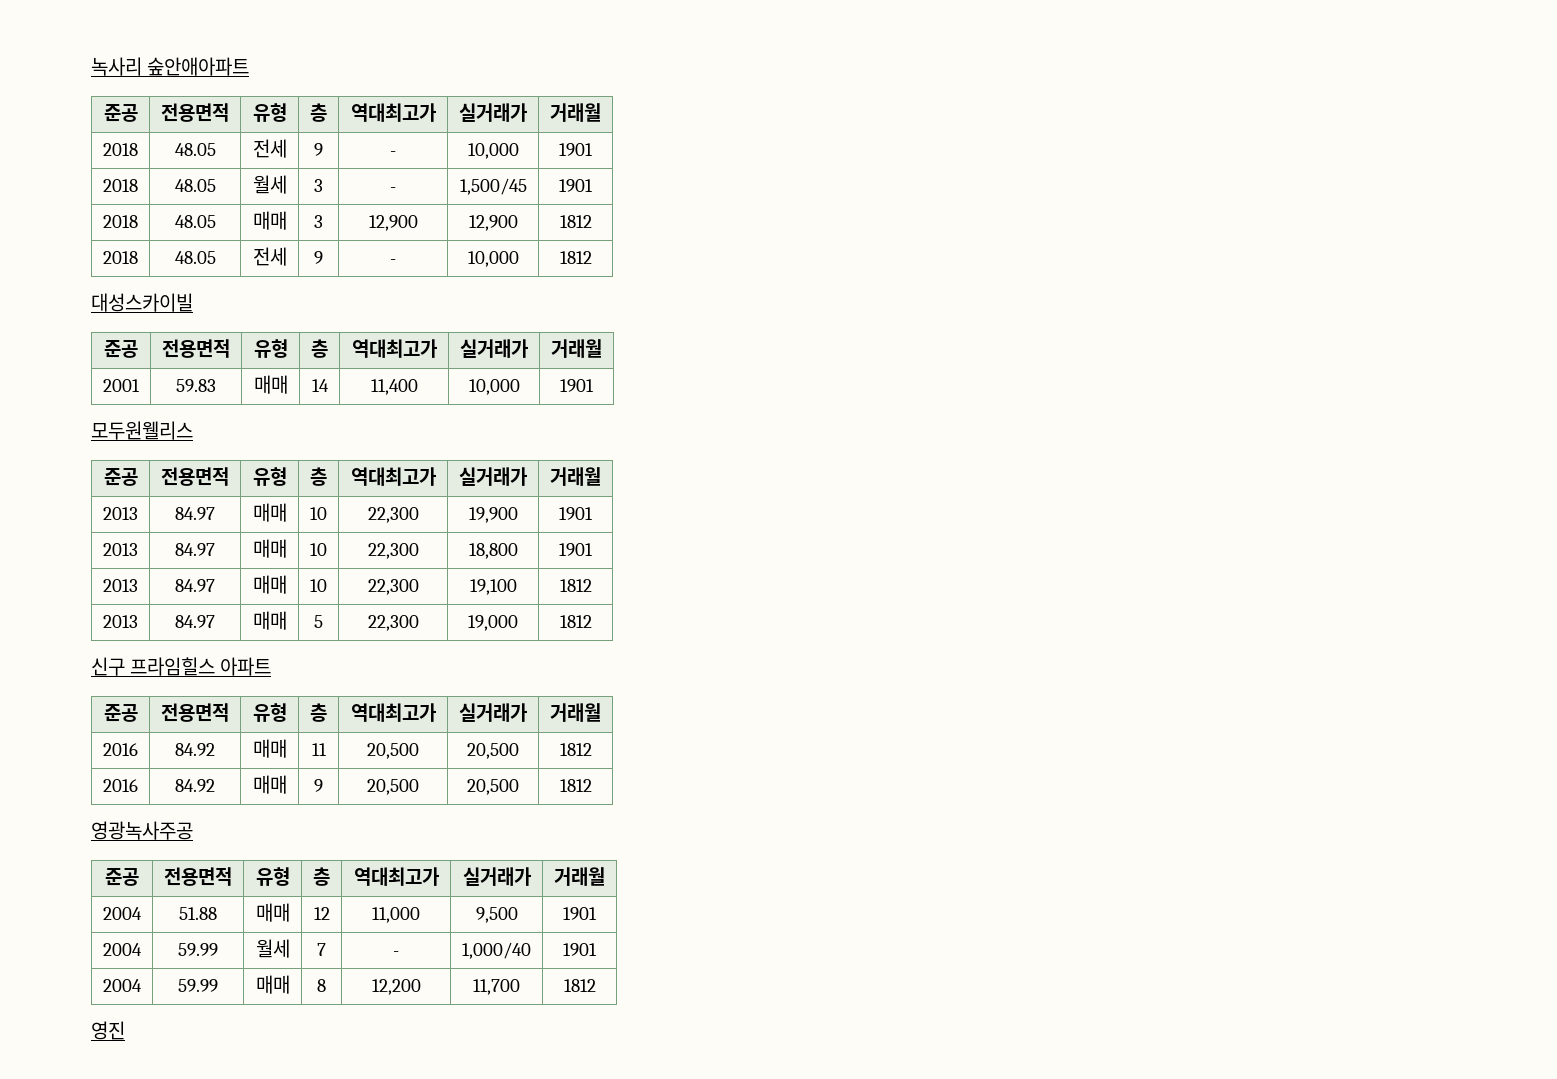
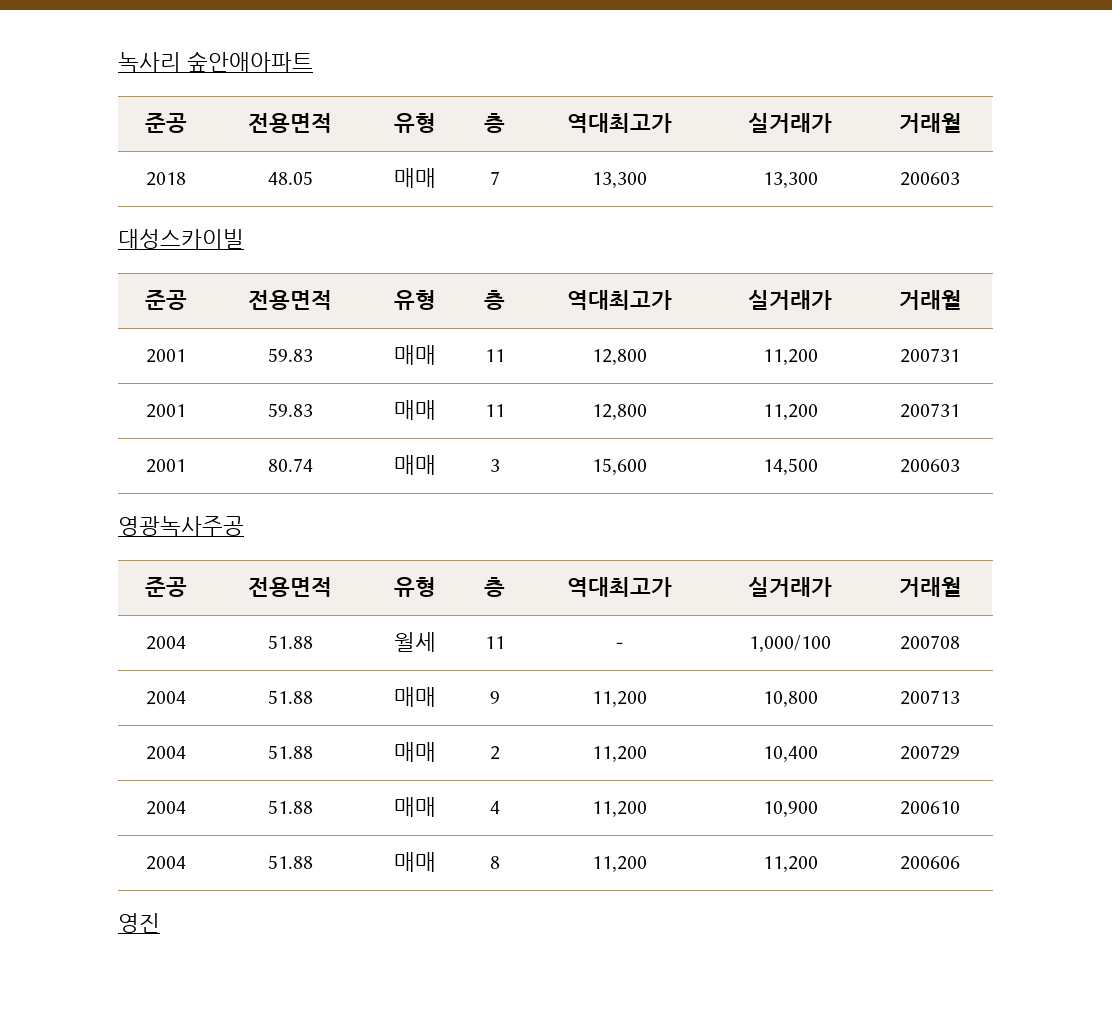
[252,139,287,158] [314,143,323,156] [390,151,396,156] [467,143,519,159] [559,143,593,156] [103,179,138,192] [174,179,216,192] [252,175,287,194] [314,179,323,192] [390,187,396,192] [459,178,527,195] [559,179,593,192] [103,215,138,228] [174,215,216,228] [252,211,287,230] [314,215,323,228] [368,215,418,231] [468,215,518,231] [559,215,592,228] [103,251,138,264] [174,251,216,264] [252,247,287,266] [314,251,323,264] [390,259,396,264] [467,251,519,267] [559,251,592,264] 전세 | 9 | - | 10,000 | 1901 // 2018 | 48.05 | 월세 | 3 | - | 1,500/45 | 1901 // 2018 | 48.05 | 매매 | 3 | 12,900 | 12,900 | 1812 // 2018 | 48.05 | 전세 | 9 | - | 10,000 | 1812 -> [394,168,436,188] [489,171,500,185] [592,172,647,189] [762,172,818,189] [900,172,960,186] 매매 | 7 | 13,300 | 13,300 | 200603
[311,379,329,392] [370,379,418,395] [468,379,520,395] [560,379,594,392] [91,421,193,440] [103,468,138,486] [161,467,229,486] [252,467,287,486] [310,467,327,486] [350,467,436,486] [459,467,527,486] [550,467,601,486] [103,507,138,520] [175,507,215,520] [252,503,287,522] [310,507,327,520] [367,507,419,523] [468,507,518,523] [559,507,593,520] [103,543,138,556] [175,543,215,556] [252,539,287,558] [310,543,327,556] [367,543,419,559] [468,543,518,559] [559,543,593,556] [103,579,138,592] [175,579,215,592] [252,575,287,594] [310,579,327,592] [367,579,419,595] [469,579,517,595] [559,579,592,592] [103,615,138,628] [175,615,215,628] [252,611,287,630] [314,615,323,628] [367,615,419,631] [468,615,518,631] [559,615,592,628] [91,657,272,676] [103,704,138,722] [161,703,229,722] [252,703,287,722] [310,703,327,722] [350,703,436,722] [459,703,527,722] [550,703,601,722] [103,743,138,756] [175,743,215,756] [252,739,287,758] [311,743,327,756] [367,743,419,759] [467,743,519,759] [559,743,592,756] [103,779,138,792] [175,779,215,792] [252,775,287,794] [314,779,323,792] [367,779,419,795] [467,779,519,795] [559,779,592,792] 14 | 11,400 | 10,000 | 1901 // 모두원웰리스 // 준공 | 전용면적 | 유형 | 층 | 역대최고가 | 실거래가 | 거래월 // 2013 | 84.97 | 매매 | 10 | 22,300 | 19,900 | 1901 // 2013 | 84.97 | 매매 | 10 | 22,300 | 18,800 | 1901 // 2013 | 84.97 | 매매 | 10 | 22,300 | 19,100 | 1812 // 2013 | 84.97 | 매매 | 5 | 22,300 | 19,000 | 1812 // 신구 프라임힐스 아파트 // 준공 | 전용면적 | 유형 | 층 | 역대최고가 | 실거래가 | 거래월 // 2016 | 84.92 | 매매 | 11 | 20,500 | 20,500 | 1812 // 2016 | 84.92 | 매매 | 9 | 20,500 | 20,500 | 1812 -> [484,349,505,362] [592,349,647,366] [762,349,818,366] [900,348,960,363] [145,404,186,418] [267,403,313,417] [394,400,436,420] [484,404,505,417] [592,404,647,421] [762,404,818,421] [900,403,960,418] [145,459,186,473] [267,458,313,472] [394,455,436,475] [489,459,500,472] [592,458,647,476] [762,458,818,476] [900,459,960,473] 11 | 12,800 | 11,200 | 200731 // 2001 | 59.83 | 매매 | 11 | 12,800 | 11,200 | 200731 // 2001 | 80.74 | 매매 | 3 | 15,600 | 14,500 | 200603
[255,903,290,922] [313,907,330,920] [372,907,420,923] [475,907,518,923] [563,907,597,920] [103,943,142,956] [178,943,218,956] [255,939,290,958] [317,943,326,956] [393,951,399,956] [462,942,531,959] [563,943,597,956] [103,979,142,992] [178,979,218,992] 매매 | 12 | 11,000 | 9,500 | 1901 // 2004 | 59.99 | 월세 | 7 | - | 1,000/40 | 1901 // 2004 | 59.99 -> [394,632,436,652] [484,636,505,649] [616,642,623,649] [749,635,831,653] [900,635,960,650] [145,691,186,705] [267,690,313,704] [394,687,436,707] [489,691,500,704] [592,691,647,708] [762,691,818,708] [900,690,960,705] [145,746,186,760] [267,745,313,759] [394,742,436,762] [489,746,500,760] [592,746,647,763] [762,746,818,763] [900,745,960,760] [145,801,186,815] [267,800,313,814] [394,797,436,817] [489,801,500,814] [592,801,647,818] [762,801,818,818] [900,801,960,815] [145,856,186,870] [267,855,313,869] 월세 | 11 | - | 1,000/100 | 200708 // 2004 | 51.88 | 매매 | 9 | 11,200 | 10,800 | 200713 // 2004 | 51.88 | 매매 | 2 | 11,200 | 10,400 | 200729 // 2004 | 51.88 | 매매 | 4 | 11,200 | 10,900 | 200610 // 2004 | 51.88
[371,979,421,995] [473,979,520,995] [563,979,596,992] 12,200 | 11,700 | 1812 -> [592,856,647,873] [762,856,818,873] [900,856,960,870] 11,200 | 11,200 | 200606

